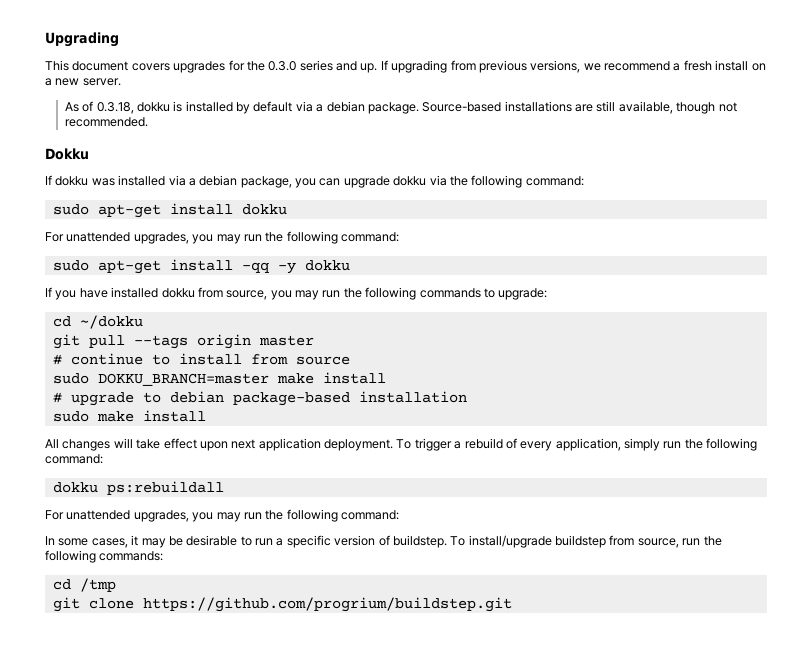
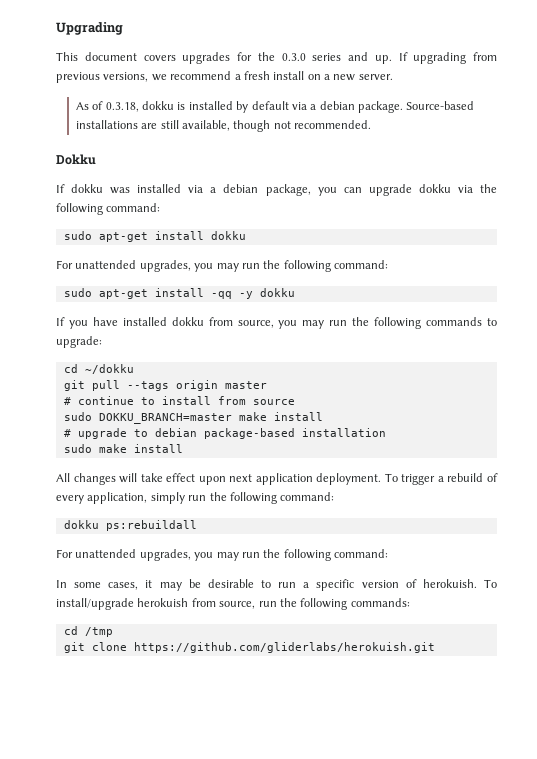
[392,535,447,548] buildstep. -> [422,579,477,588] herokuish.
[555,535,606,548] buildstep -> [137,598,189,607] herokuish
[142,597,512,612] https://github.com/progrium/buildstep.git -> [133,642,435,653] https://github.com/gliderlabs/herokuish.git

